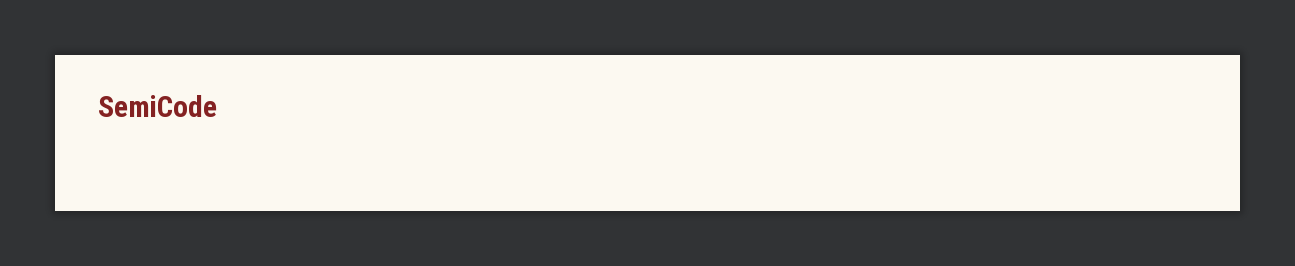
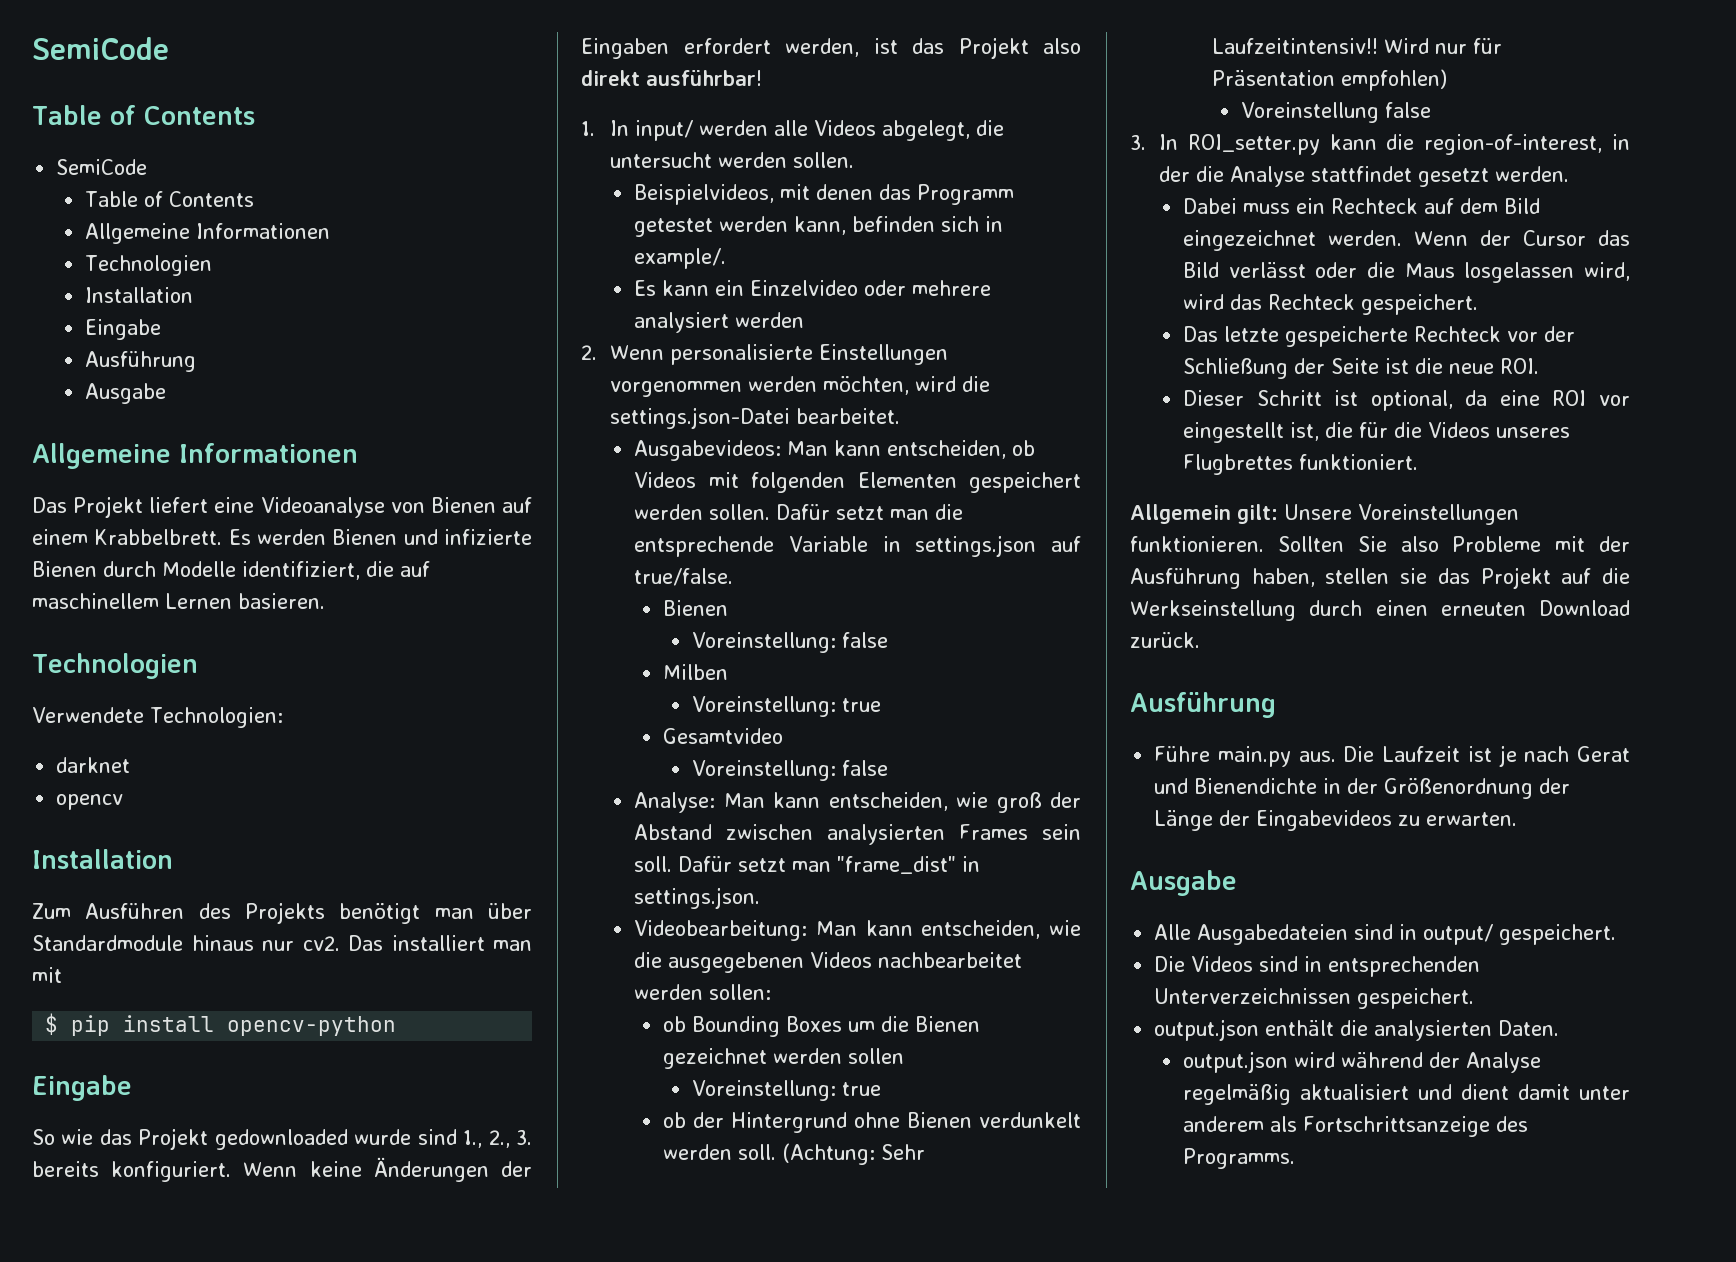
[98,95,217,117] SemiCode -> [32,37,169,60] [32,105,255,125] [56,159,148,175] [85,191,255,207] [85,223,331,244] [85,255,213,276] [85,287,194,303] [85,319,162,340] [85,351,197,372] [85,383,167,404] [32,443,358,469] [32,496,532,518] [32,529,532,545] [32,561,430,580] [32,593,325,609] [32,653,198,679] [32,707,283,728] [56,757,131,773] [56,794,124,810] [32,849,173,869] [32,902,532,924] [32,935,532,951] [32,967,62,983] [45,1013,397,1036] [32,1075,132,1101] [32,1128,532,1150] [32,1157,532,1182] [581,37,1081,59] [581,70,762,86] [581,120,1004,141] [609,152,854,168] [634,184,1015,205] [634,216,1004,237] [634,248,727,269] [634,280,992,296] [634,312,805,333] [581,344,948,365] [609,375,990,397] [609,407,900,429] [634,440,1036,461] [634,472,1081,493] [634,504,964,520] [634,535,1081,557] [634,568,734,586] [663,600,729,616] [692,632,889,653] [663,664,729,680] [692,696,882,717] [663,728,784,744] [692,760,889,781] [634,792,1081,813] [634,824,1081,845] [634,856,981,874] [634,887,761,909] [634,920,1081,941] [634,952,1023,973] [634,984,772,1000] [663,1016,981,1037] [663,1048,905,1069] [692,1080,882,1101] [663,1112,1081,1133] [663,1143,926,1165] [1212,38,1503,54] [1212,69,1448,91] [1241,102,1432,123] [1130,134,1630,155] [1158,166,1569,187] [1183,198,1541,214] [1183,230,1630,251] [1183,262,1630,283] [1183,294,1479,315] [1183,326,1576,347] [1183,358,1540,379] [1183,390,1630,411] [1183,422,1571,443] [1183,454,1419,475] [1130,504,1519,525] [1130,536,1630,552] [1130,567,1630,589] [1130,600,1630,621] [1130,632,1200,648] [1130,692,1276,718] [1154,745,1630,767] [1154,777,1571,799] [1154,810,1518,831] [1130,870,1237,896] [1154,924,1617,945] [1154,956,1481,977] [1154,988,1475,1009] [1154,1019,1560,1041] [1183,1051,1542,1073] [1183,1084,1630,1105] [1183,1116,1529,1137] [1183,1148,1296,1169] SemiCode // Table of Contents // SemiCode // Table of Contents // Allgemeine Informationen // Technologien // Installation // Eingabe // Ausführung // Ausgabe // Allgemeine Informationen // Das Projekt liefert eine Videoanalyse von Bienen auf einem Krabbelbrett. Es werden Bienen und infizierte Bienen durch Modelle identifiziert, die auf maschinellem Lernen basieren. // Technologien // Verwendete Technologien: // darknet // opencv // Installation // Zum Ausführen des Projekts benötigt man über Standardmodule hinaus nur cv2. Das installiert man mit // $ pip install opencv-python // Eingabe // So wie das Projekt gedownloaded wurde sind 1., 2., 3. bereits konfiguriert. Wenn keine Änderungen der Eingaben erfordert werden, ist das Projekt also direkt ausführbar! // 1. In input/ werden alle Videos abgelegt, die untersucht werden sollen. // Beispielvideos, mit denen das Programm getestet werden kann, befinden sich in example/. // Es kann ein Einzelvideo oder mehrere analysiert werden // 2. Wenn personalisierte Einstellungen vorgenommen werden möchten, wird die settings.json-Datei bearbeitet. // Ausgabevideos: Man kann entscheiden, ob Videos mit folgenden Elementen gespeichert werden sollen. Dafür setzt man die entsprechende Variable in settings.json auf true/false. // Bienen // Voreinstellung: false // Milben // Voreinstellung: true // Gesamtvideo // Voreinstellung: false // Analyse: Man kann entscheiden, wie groß der Abstand zwischen analysierten Frames sein soll. Dafür setzt man "frame_dist" in settings.json. // Videobearbeitung: Man kann entscheiden, wie die ausgegebenen Videos nachbearbeitet werden sollen: // ob Bounding Boxes um die Bienen gezeichnet werden sollen // Voreinstellung: true // ob der Hintergrund ohne Bienen verdunkelt werden soll. (Achtung: Sehr Laufzeitintensiv!! Wird nur für Präsentation empfohlen) // Voreinstellung false // 3. In ROI_setter.py kann die region-of-interest, in der die Analyse stattfindet gesetzt werden. // Dabei muss ein Rechteck auf dem Bild eingezeichnet werden. Wenn der Cursor das Bild verlässt oder die Maus losgelassen wird, wird das Rechteck gespeichert. // Das letzte gespeicherte Rechteck vor der Schließung der Seite ist die neue ROI. // Dieser Schritt ist optional, da eine ROI vor eingestellt ist, die für die Videos unseres Flugbrettes funktioniert. // Allgemein gilt: Unsere Voreinstellungen funktionieren. Sollten Sie also Probleme mit der Ausführung haben, stellen sie das Projekt auf die Werkseinstellung durch einen erneuten Download zurück. // Ausführung // Führe main.py aus. Die Laufzeit ist je nach Gerat und Bienendichte in der Größenordnung der Länge der Eingabevideos zu erwarten. // Ausgabe // Alle Ausgabedateien sind in output/ gespeichert. // Die Videos sind in entsprechenden Unterverzeichnissen gespeichert. // output.json enthält die analysierten Daten. // output.json wird während der Analyse regelmäßig aktualisiert und dient damit unter anderem als Fortschrittsanzeige des Programms.

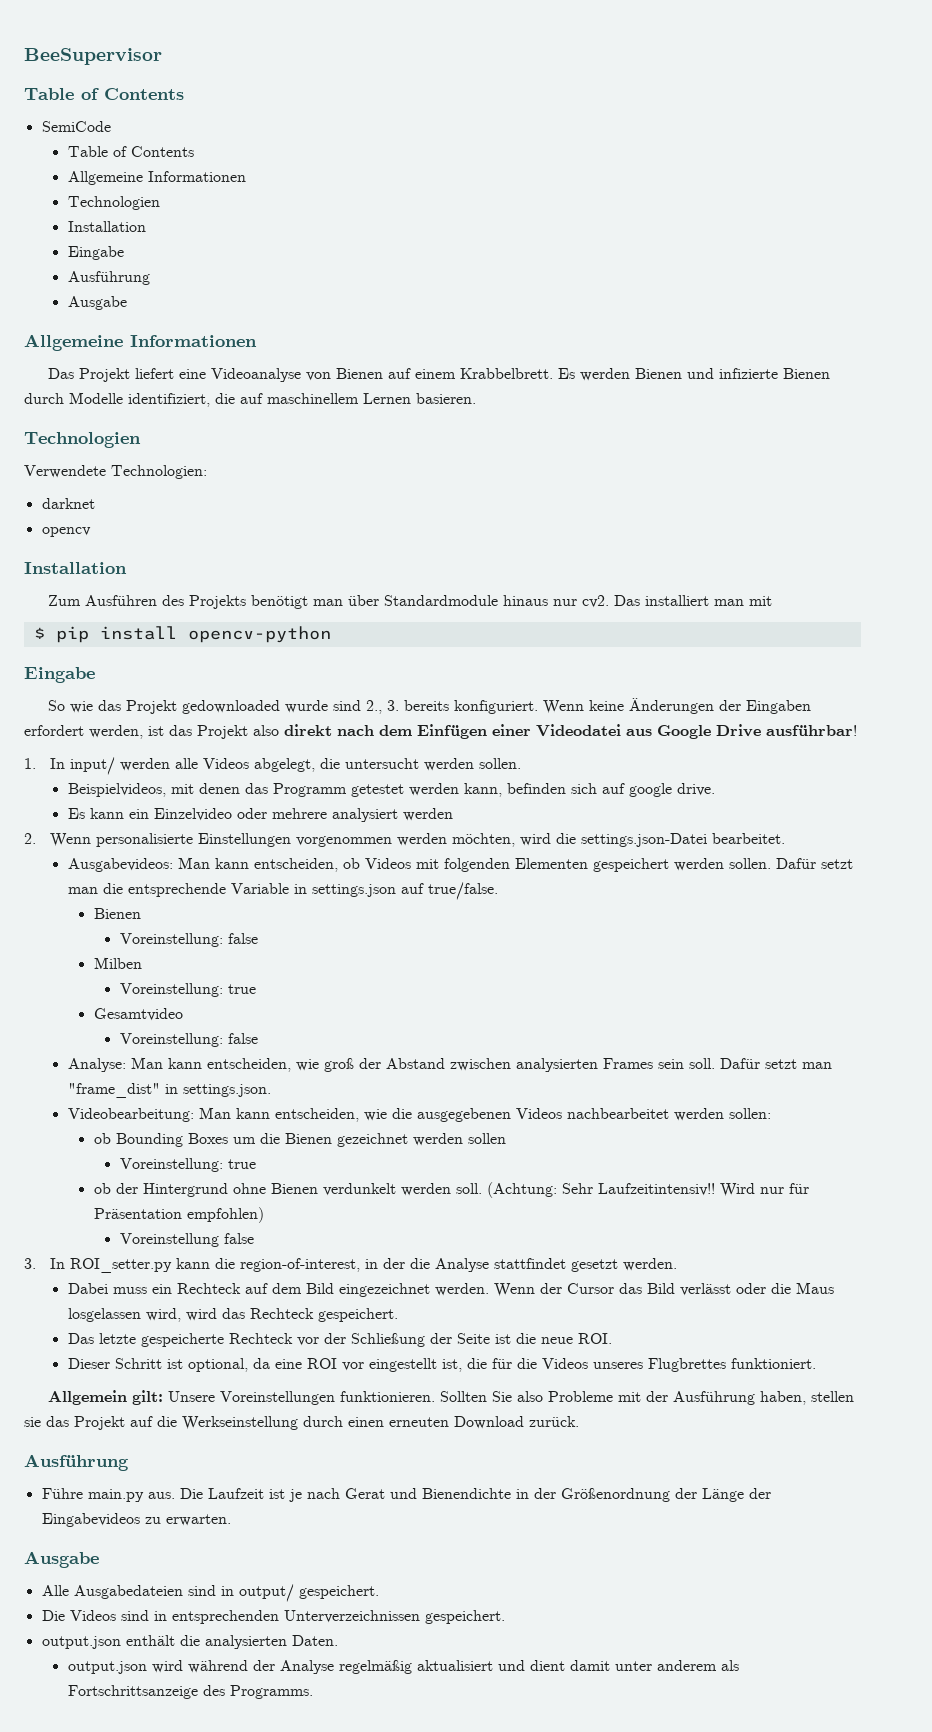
[32,37,169,60] SemiCode -> [24,48,162,65] BeeSupervisor
[463,1130,483,1148] 1., -> (361, 705) none
(640, 78) none -> [337,724,761,739] nach dem Einfügen einer Videodatei aus Google Drive
[985,216,1004,232] [634,248,727,269] in example/. -> [601,783,715,797] auf google drive.

